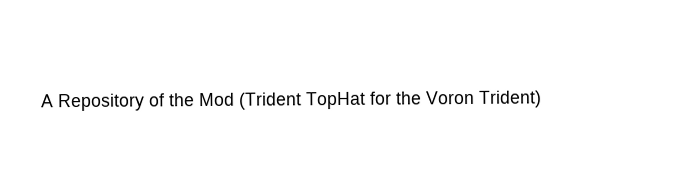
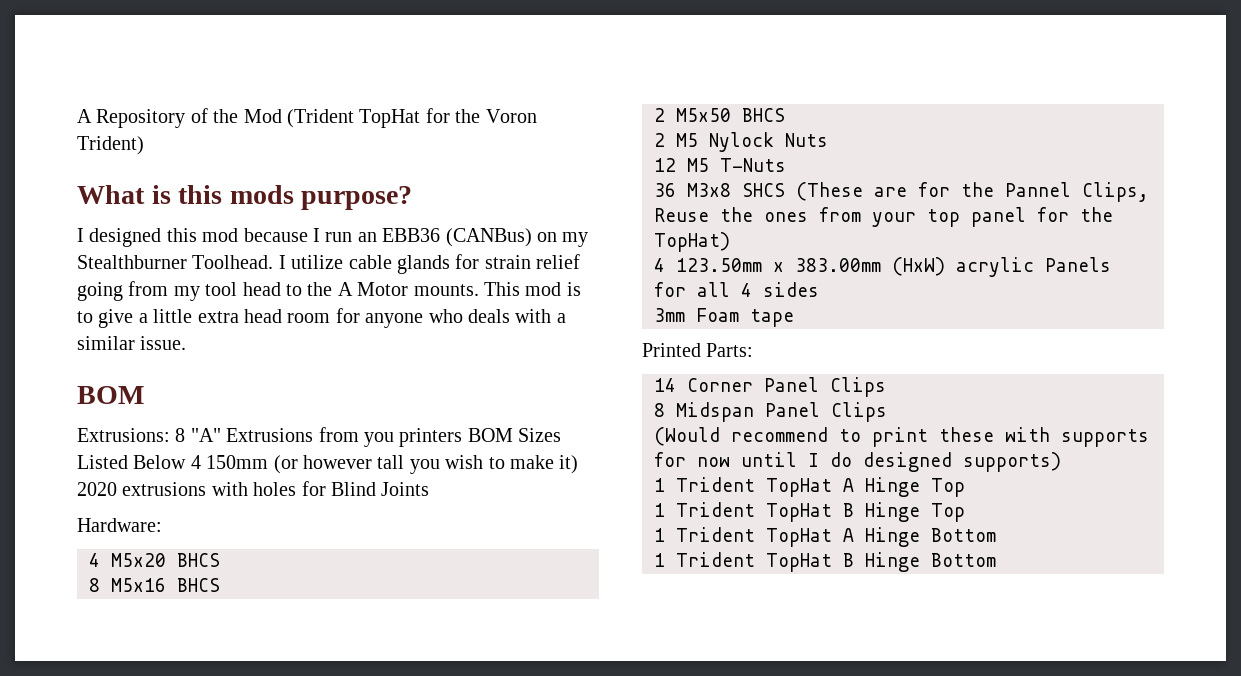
(542, 99) none -> [77,185,413,210] [77,228,589,247] [77,254,581,274] [77,281,581,301] [77,308,566,328] [77,336,187,350] [77,386,144,404] [77,427,562,447] [77,455,579,474] [77,481,430,496] [77,518,162,532] [89,553,220,567] [89,578,220,592] [654,108,785,122] [654,132,828,152] [654,158,786,172] [654,182,1149,202] [654,207,1113,227] [654,232,730,252] [654,257,1111,277] [654,282,819,297] [654,308,794,327] [642,343,754,357] [654,377,886,397] [654,402,887,422] [654,427,1149,447] [654,452,1061,472] [654,477,965,497] [654,502,965,522] [654,527,996,547] [654,552,996,572] // What is this mods purpose? // I designed this mod because I run an EBB36 (CANBus) on my Stealthburner Toolhead. I utilize cable glands for strain relief going from my tool head to the A Motor mounts. This mod is to give a little extra head room for anyone who deals with a similar issue. // BOM // Extrusions: 8 "A" Extrusions from you printers BOM Sizes Listed Below 4 150mm (or however tall you wish to make it) 2020 extrusions with holes for Blind Joints // Hardware: // 4 M5x20 BHCS // 8 M5x16 BHCS // 2 M5x50 BHCS // 2 M5 Nylock Nuts // 12 M5 T-Nuts // 36 M3x8 SHCS (These are for the Pannel Clips, Reuse the ones from your top panel for the TopHat) // 4 123.50mm x 383.00mm (HxW) acrylic Panels for all 4 sides // 3mm Foam tape // Printed Parts: // 14 Corner Panel Clips // 8 Midspan Panel Clips // (Would recommend to print these with supports for now until I do designed supports) // 1 Trident TopHat A Hinge Top // 1 Trident TopHat B Hinge Top // 1 Trident TopHat A Hinge Bottom // 1 Trident TopHat B Hinge Bottom

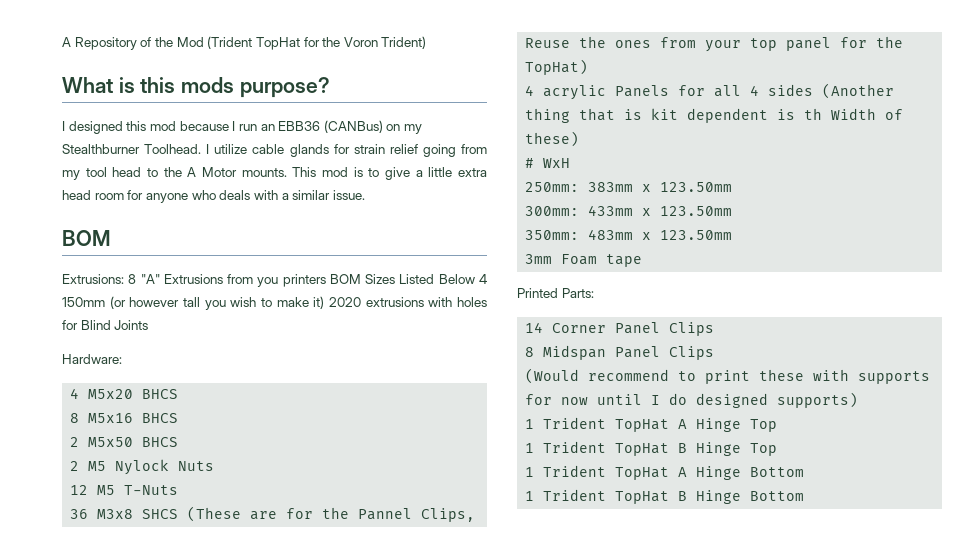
[676,257,945,276] 123.50mm x 383.00mm (HxW) -> (535, 90) none
(819, 289) none -> [822,83,895,99] [525,108,904,123] [525,131,580,147] [525,158,571,168] [525,182,733,192] [525,205,733,216] [525,229,733,240] (Another thing that is kit dependent is th Width of these) // # WxH // 250mm: 383mm x 123.50mm // 300mm: 433mm x 123.50mm // 350mm: 483mm x 123.50mm

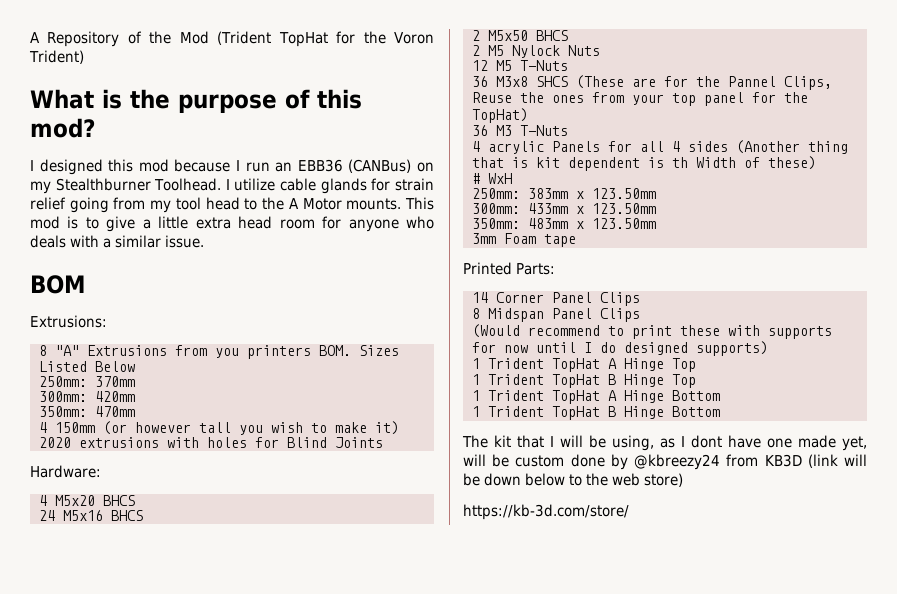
[140,77,330,98] this mods purpose? -> [130,89,362,113] [30,118,96,138] the purpose of this mod?
(124, 279) none -> (107, 321) //
[329,274,361,284] BOM -> [319,345,351,356] BOM.
(475, 279) none -> [39,376,135,387] [39,391,135,402] [39,406,135,417] // 250mm: 370mm // 300mm: 420mm // 350mm: 470mm //
[70,413,80,423] 8 -> [39,510,55,521] 24
(589, 67) none -> [472,125,568,136] // 36 M3 T-Nuts
(805, 496) none -> [462,435,867,451] [463,454,867,470] [463,473,684,487] [463,504,629,520] // The kit that I will be using, as I dont have one made yet, will be custom done by @kbreezy24 from KB3D (link will be down below to the web store) // https://kb-3d.com/store/

